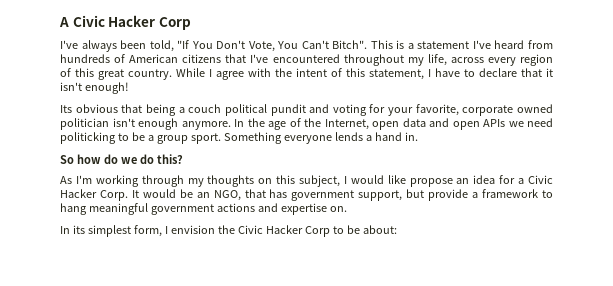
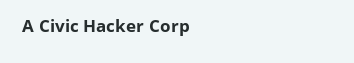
[60,40,553,52] [60,54,553,66] [60,68,553,80] [60,82,129,94] [60,104,554,116] [60,118,553,130] [60,132,418,144] [60,154,183,164] [60,175,553,187] [60,189,553,201] [60,203,347,215] [60,225,397,237] // I've always been told, "If You Don't Vote, You Can't Bitch". This is a statement I've heard from hundreds of American citizens that I've encountered throughout my life, across every region of this great country. While I agree with the intent of this statement, I have to declare that it isn't enough! // Its obvious that being a couch political pundit and voting for your favorite, corporate owned politician isn't enough anymore. In the age of the Internet, open data and open APIs we need politicking to be a group sport. Something everyone lends a hand in. // So how do we do this? // As I'm working through my thoughts on this subject, I would like propose an idea for a Civic Hacker Corp. It would be an NGO, that has government support, but provide a framework to hang meaningful government actions and expertise on. // In its simplest form, I envision the Civic Hacker Corp to be about: -> (190, 28) none

